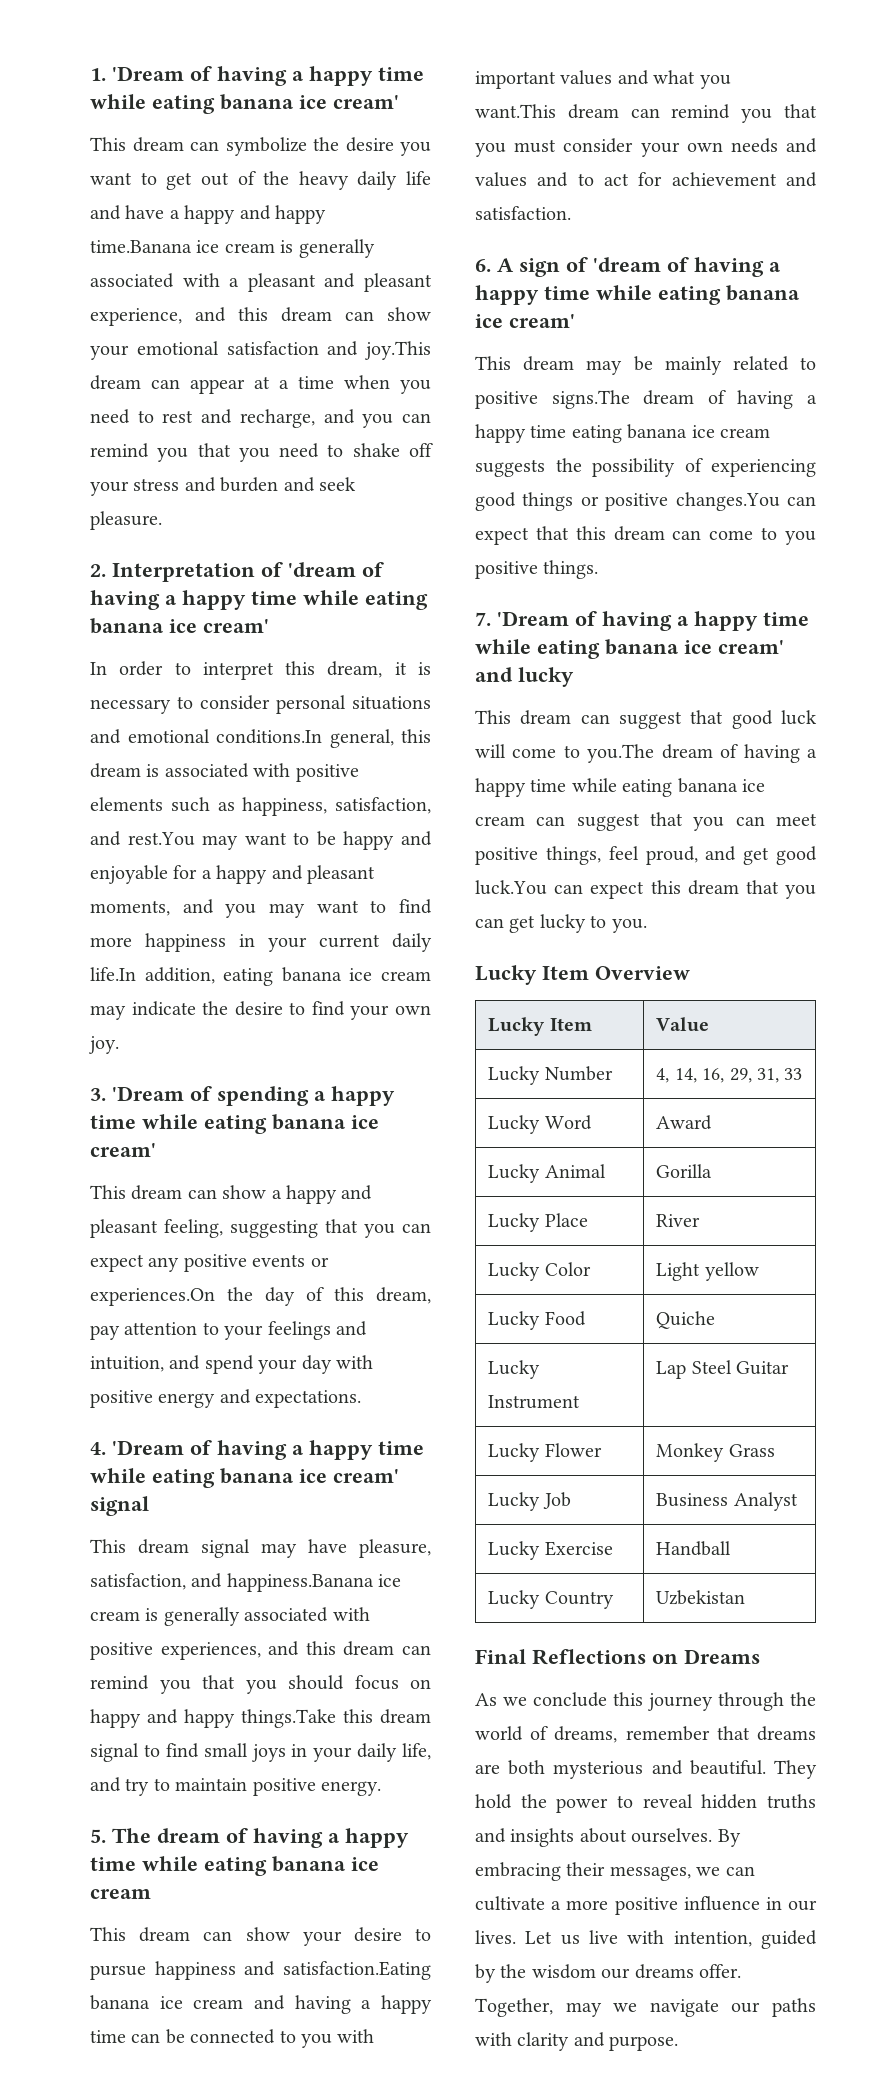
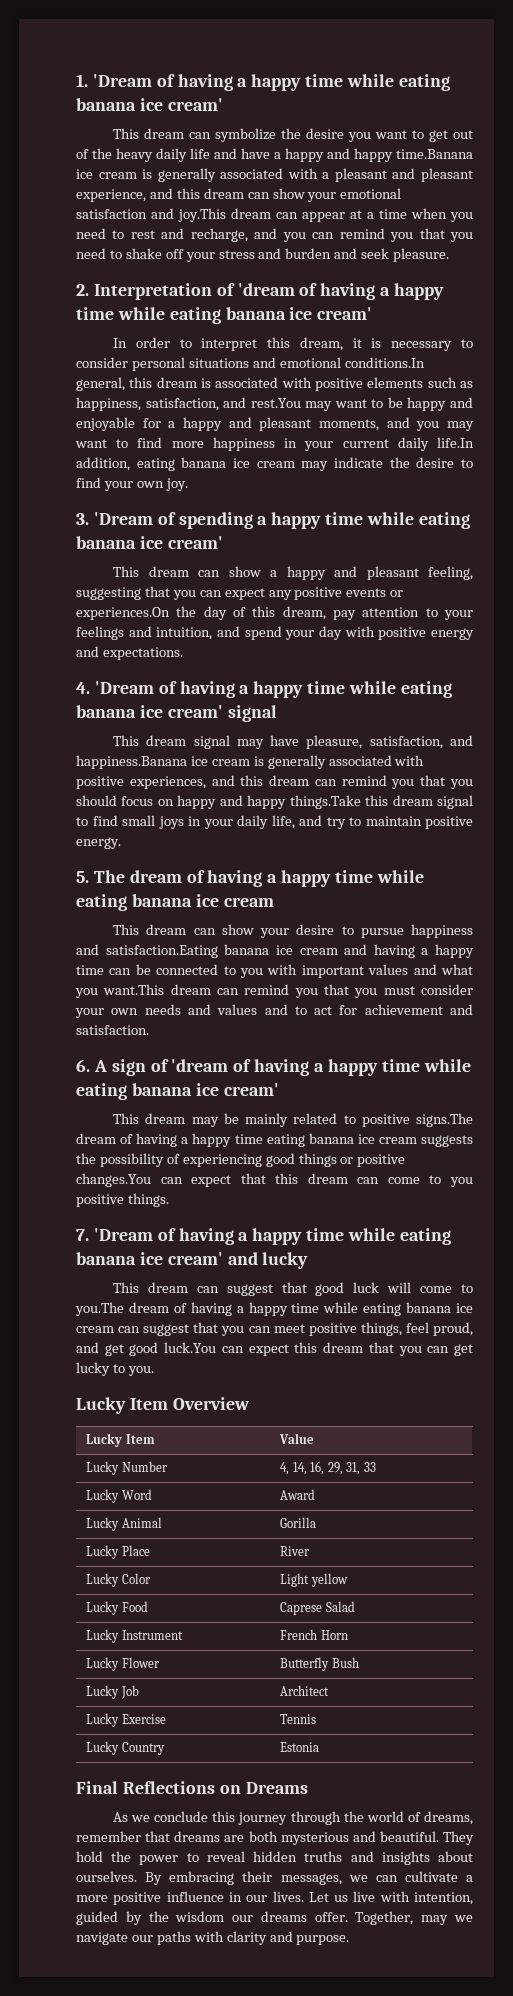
[656,1311,716,1329] Quiche -> [280,1601,355,1615] Caprese Salad
[656,1360,790,1379] Lap Steel Guitar -> [280,1629,348,1640] French Horn
[656,1443,775,1462] Monkey Grass -> [280,1657,359,1671] Butterfly Bush
[656,1492,798,1511] Business Analyst -> [280,1685,330,1696] Architect
[656,1541,732,1556] Handball -> [280,1714,317,1724] Tennis
[656,1590,746,1605] Uzbekistan -> [280,1742,320,1752] Estonia

